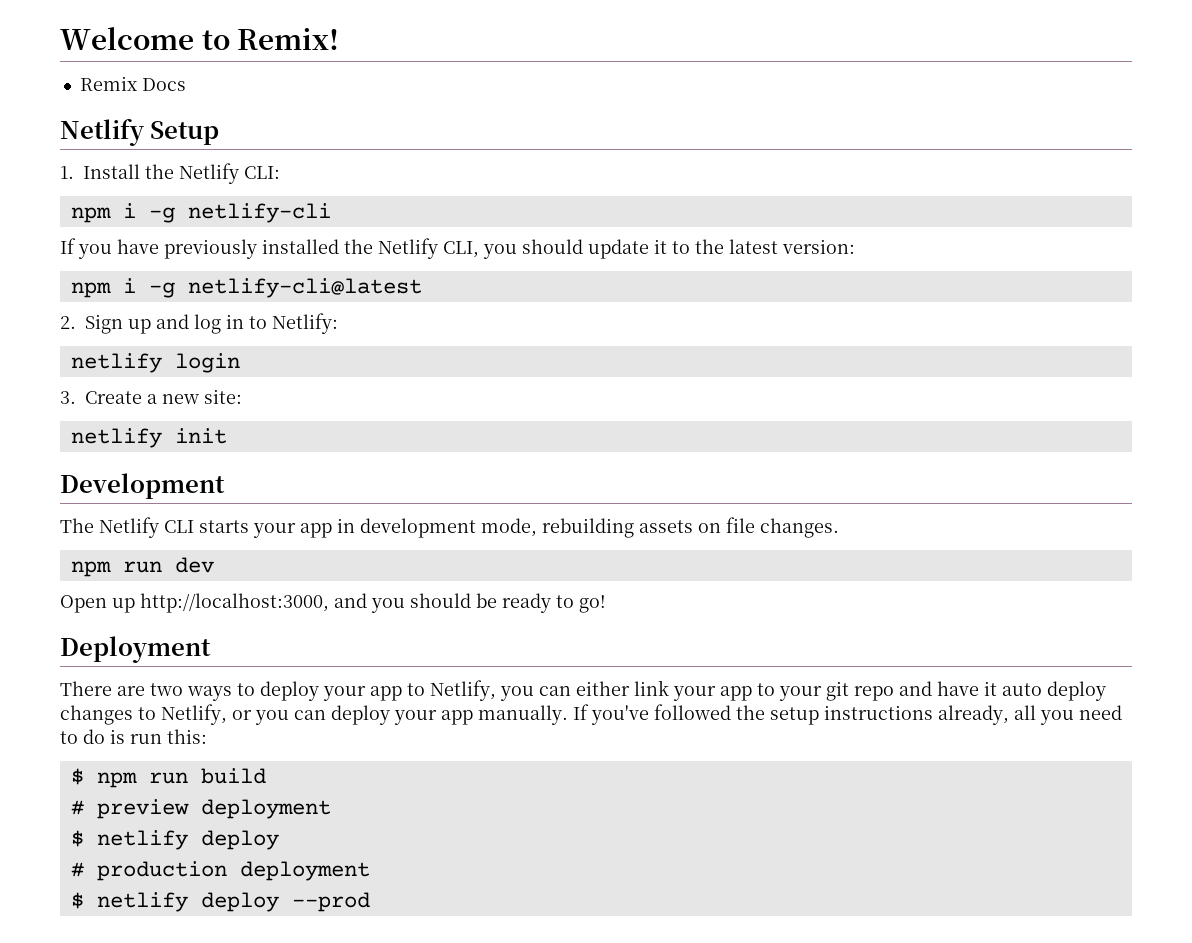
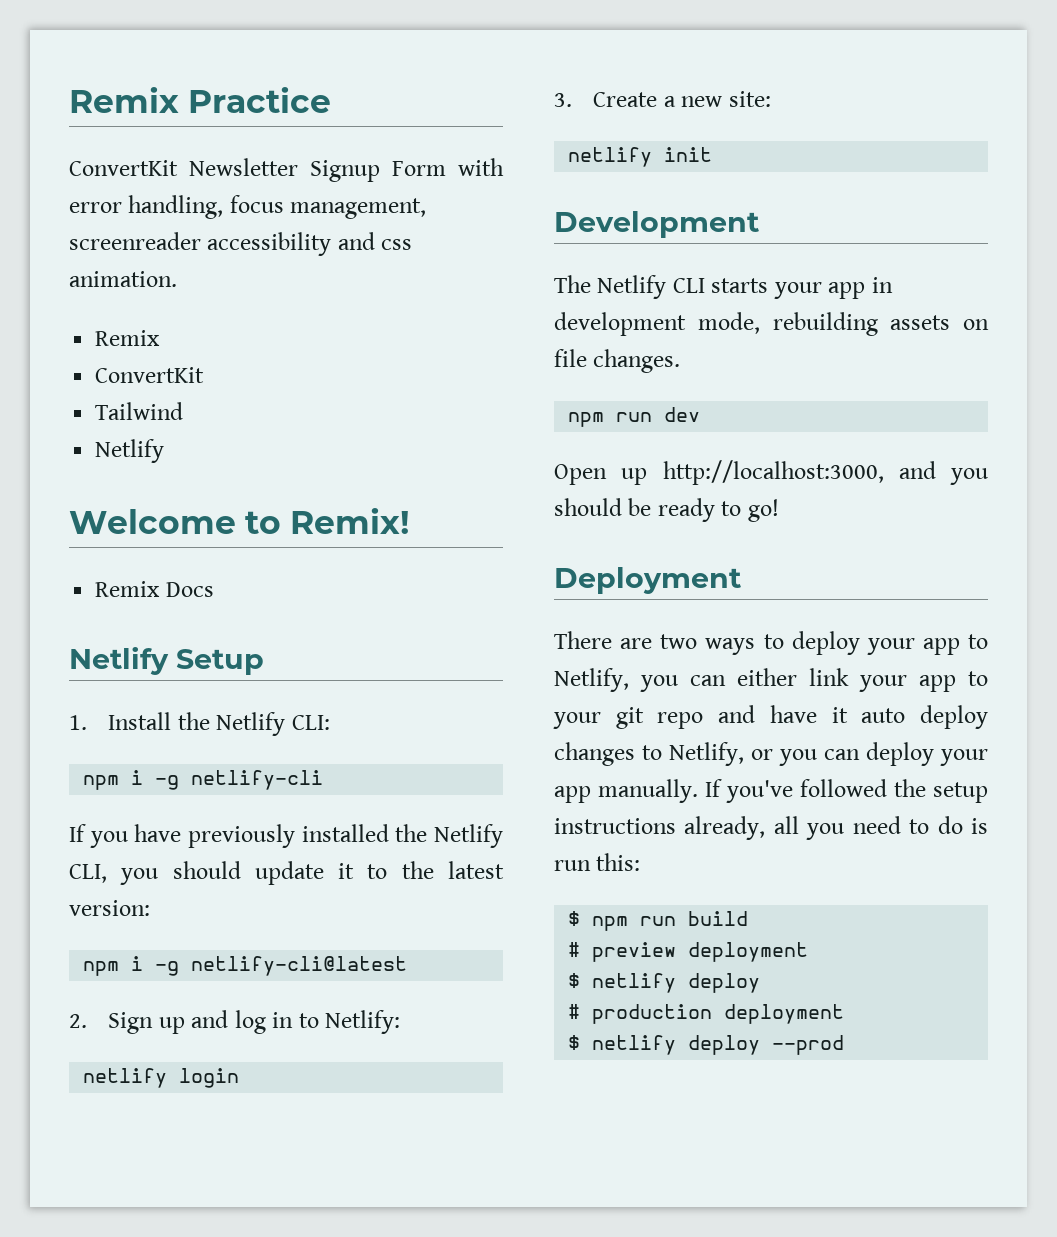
(60, 38) none -> [69,87,331,113] [69,158,504,182] [69,195,427,219] [69,232,413,256] [69,271,177,287] [95,330,161,346] [95,367,205,383] [95,402,184,420] [95,439,165,463] Remix Practice // ConvertKit Newsletter Signup Form with error handling, focus management, screenreader accessibility and css animation. // Remix // ConvertKit // Tailwind // Netlify //

